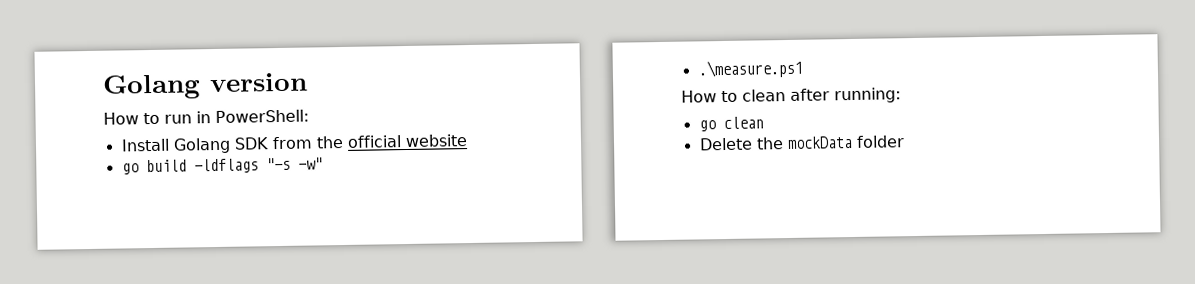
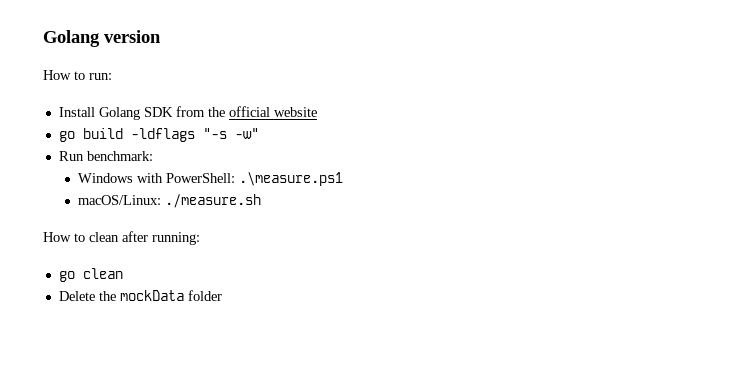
[164,109,309,124] run in PowerShell: -> [89,73,112,80] run:
(323, 163) none -> [58,151,153,161] [77,173,235,183] Run benchmark: // Windows with PowerShell:
(804, 69) none -> [77,194,261,208] // macOS/Linux: ./measure.sh

